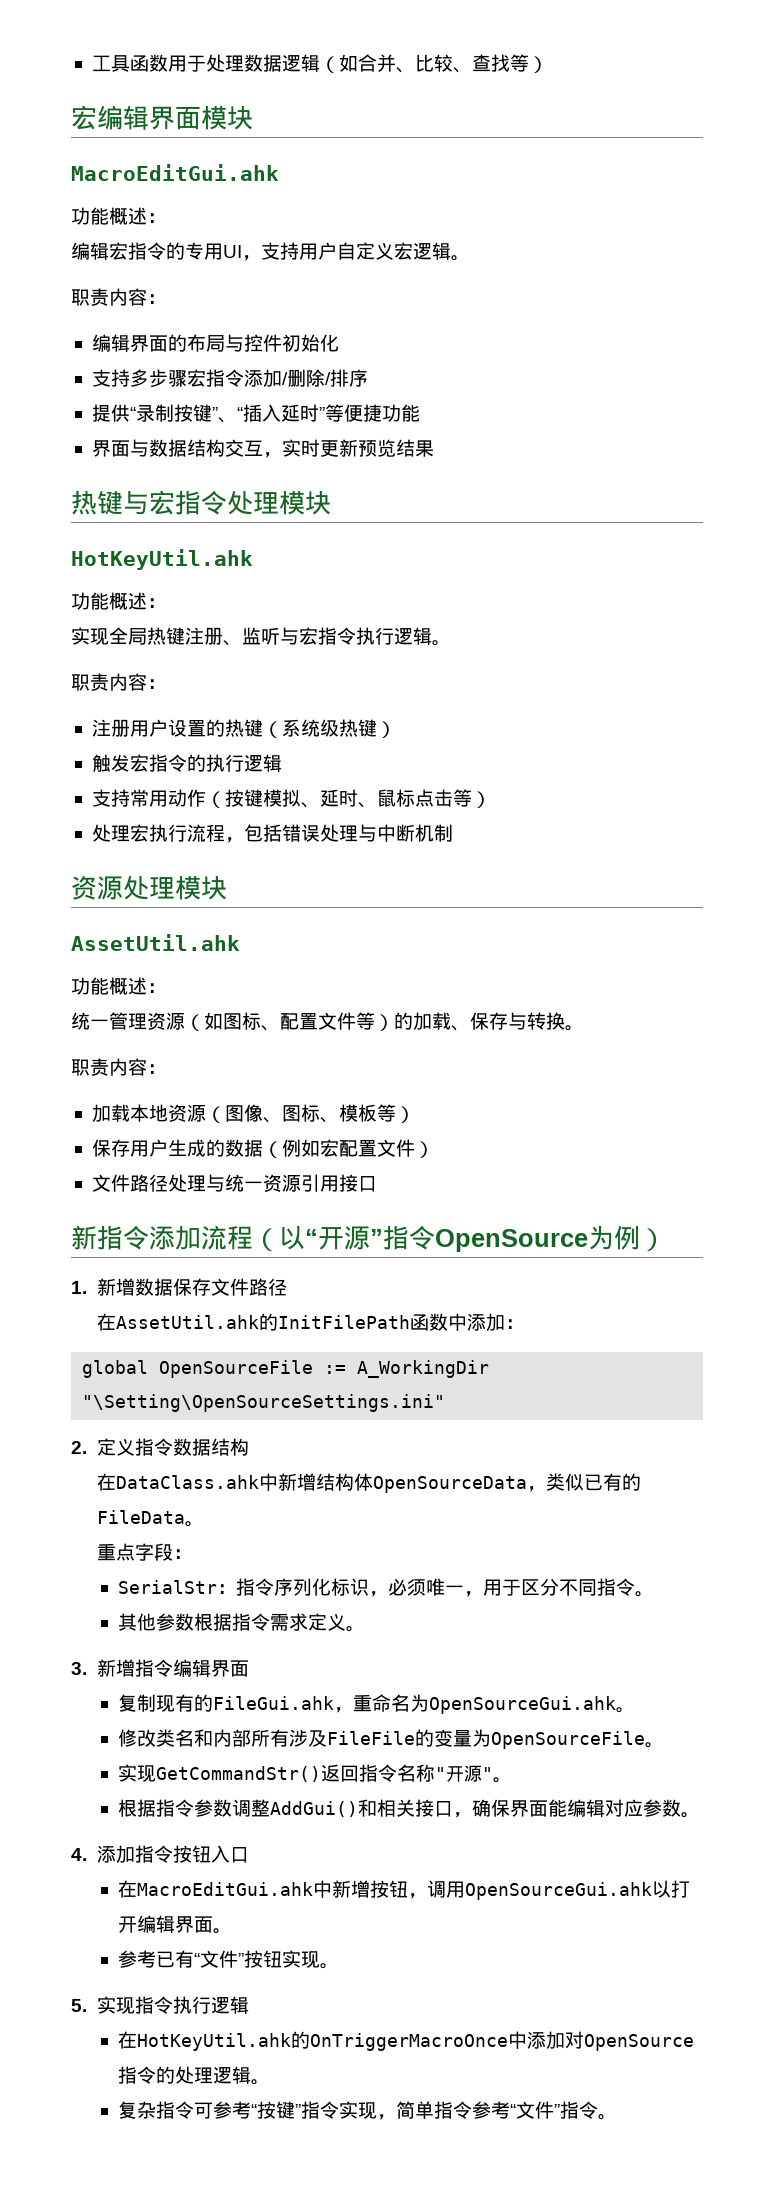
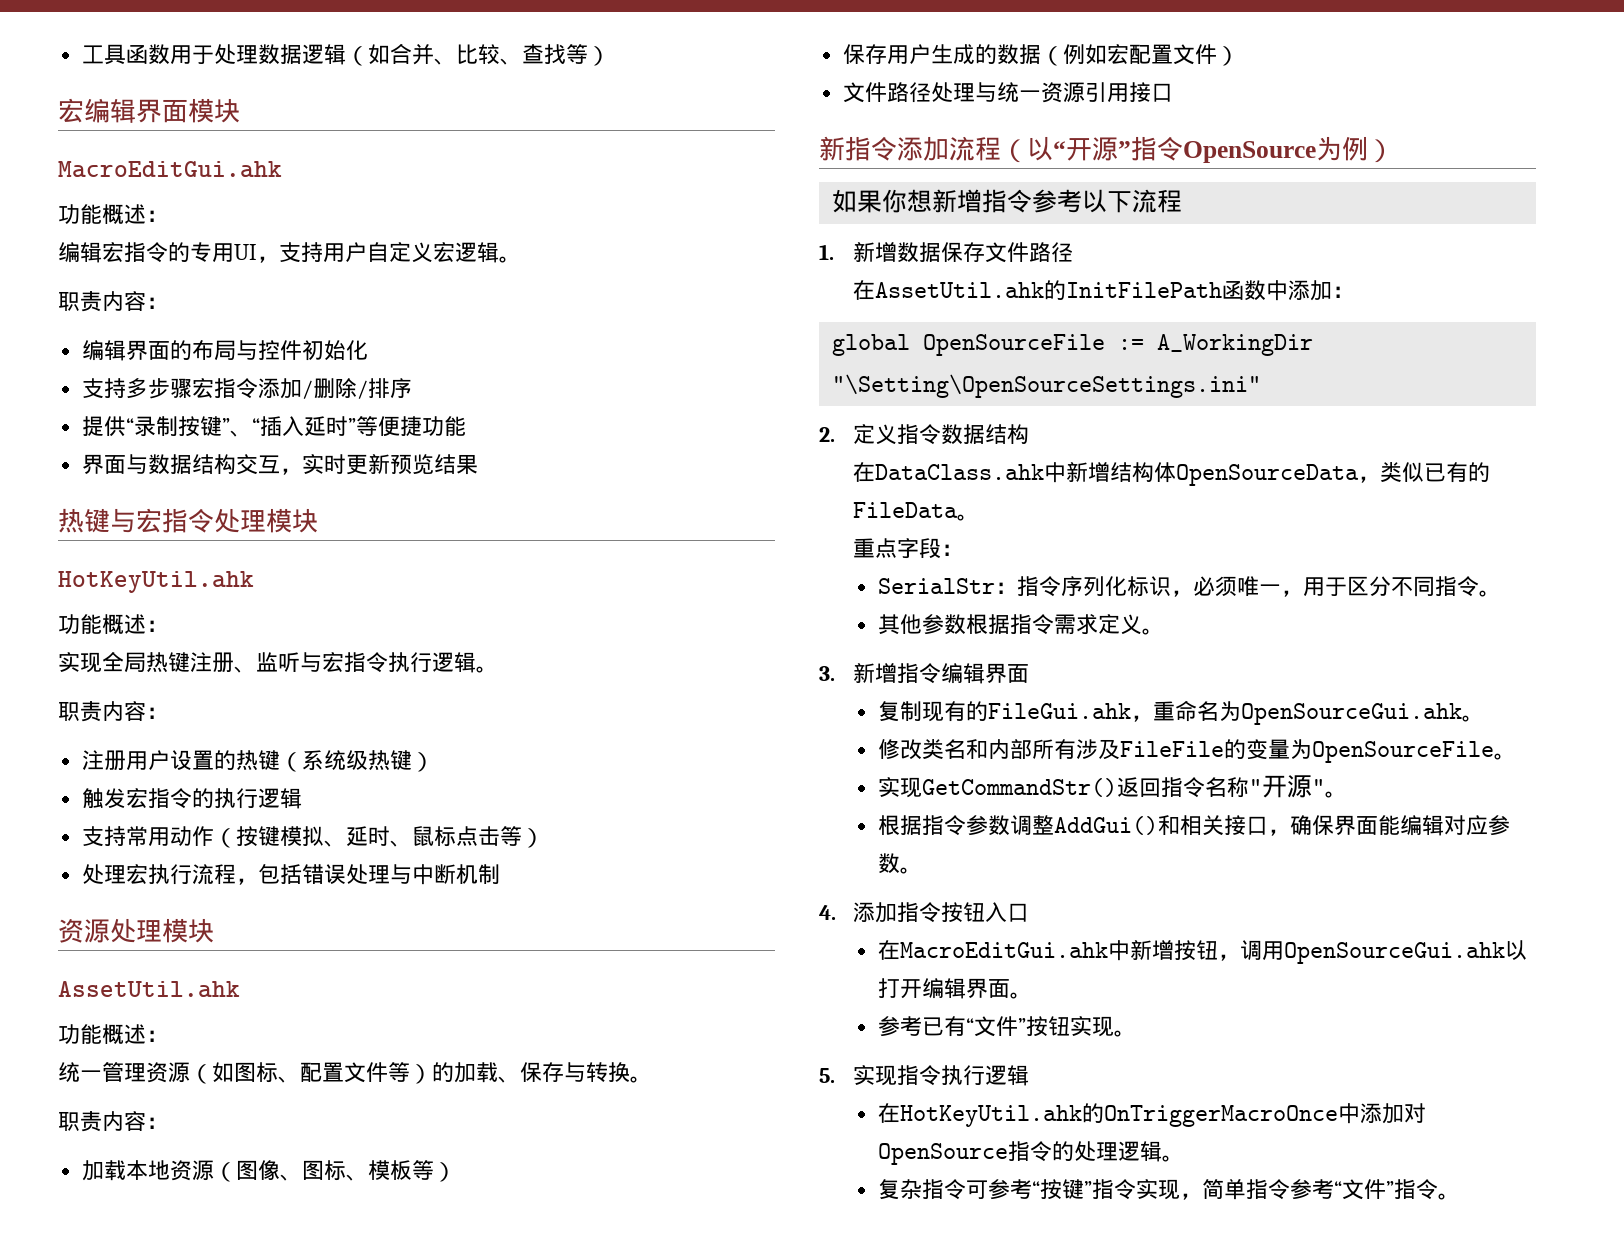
(666, 1240) none -> [832,189,1183,213] // 如果你想新增指令参考以下流程

